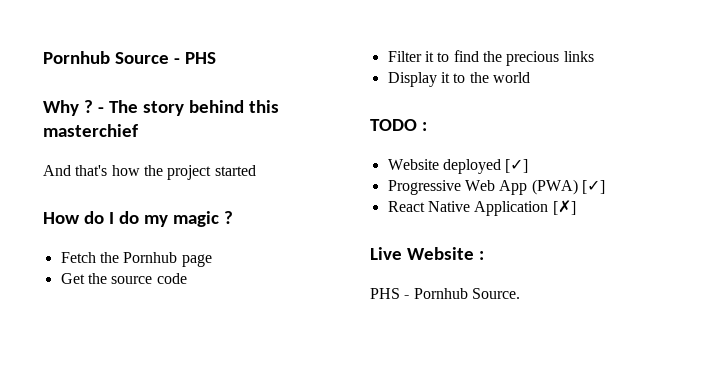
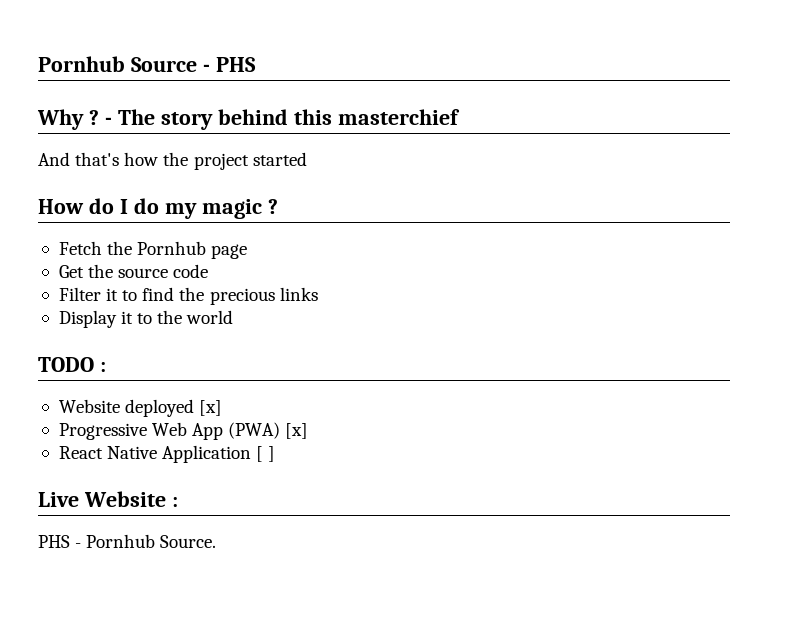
[505,159,529,173] [✓] -> [199,400,223,416] [x]
[581,180,605,194] [✓] -> [285,423,309,439] [x]
[552,200,576,215] [✗] -> [256,446,276,462] [ ]

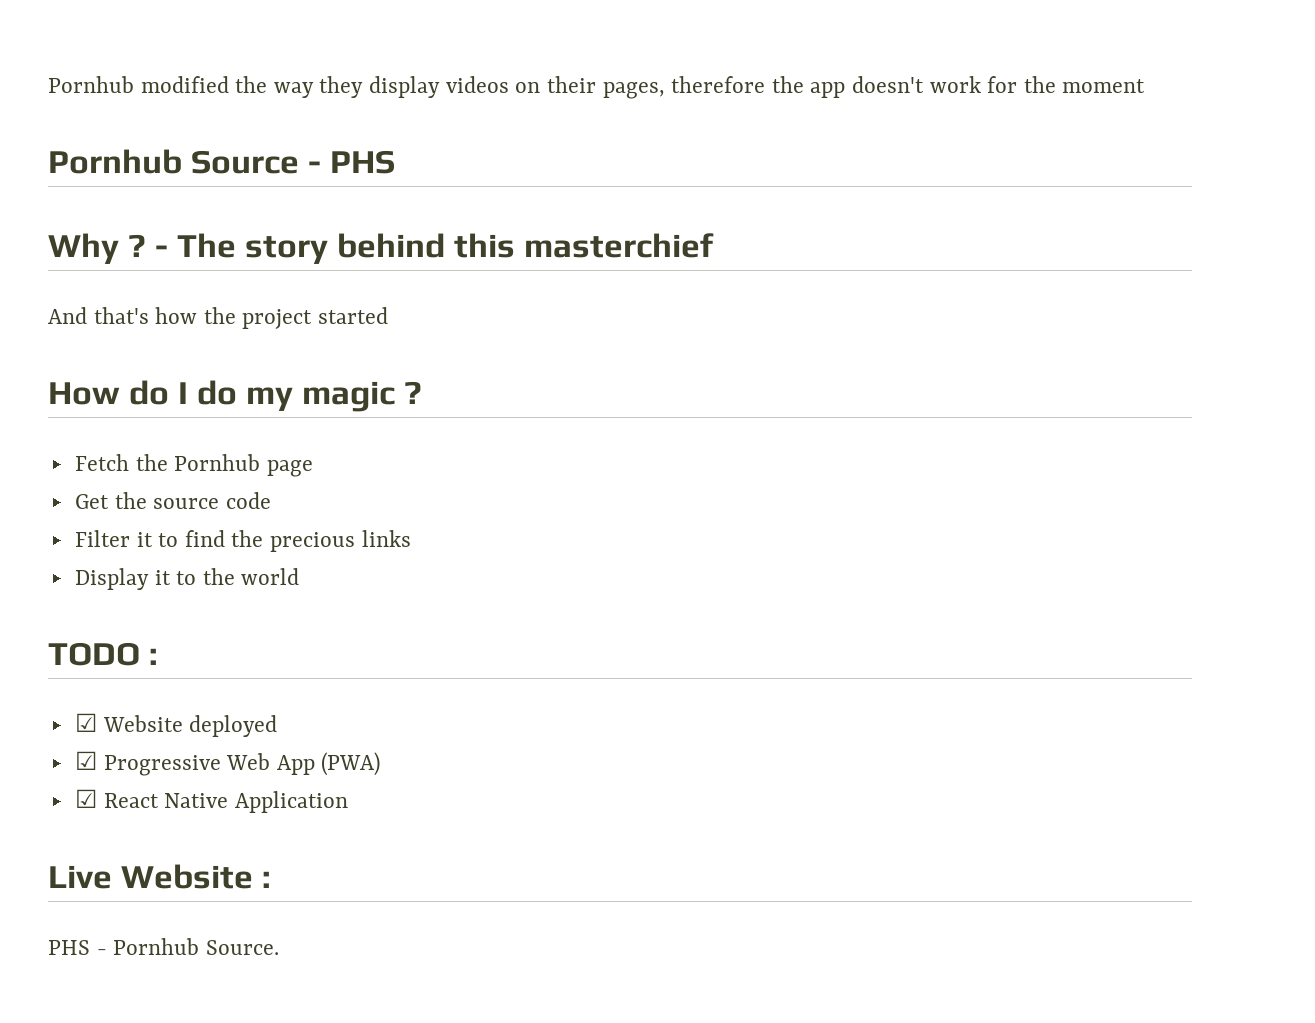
[38,56,125,72] Pornhub -> [48,76,1146,99] [48,149,182,174] Pornhub modified the way they display videos on their pages, therefore the app doesn't work for the moment // Pornhub
(106, 367) none -> [74,713,97,732] ☑
[199,400,223,416] [x] // -> [74,751,97,770] // ☑
[285,423,309,439] [x] // -> [74,789,97,808] // ☑
[256,446,276,462] [ ] -> (348, 802) none

